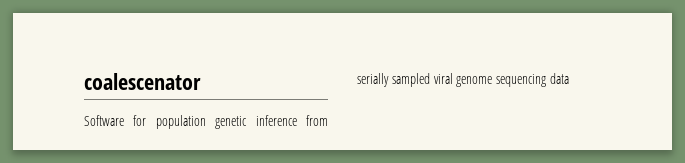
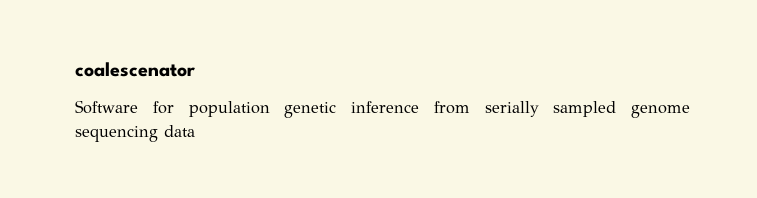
[433,73,453,84] viral -> (617, 109) none

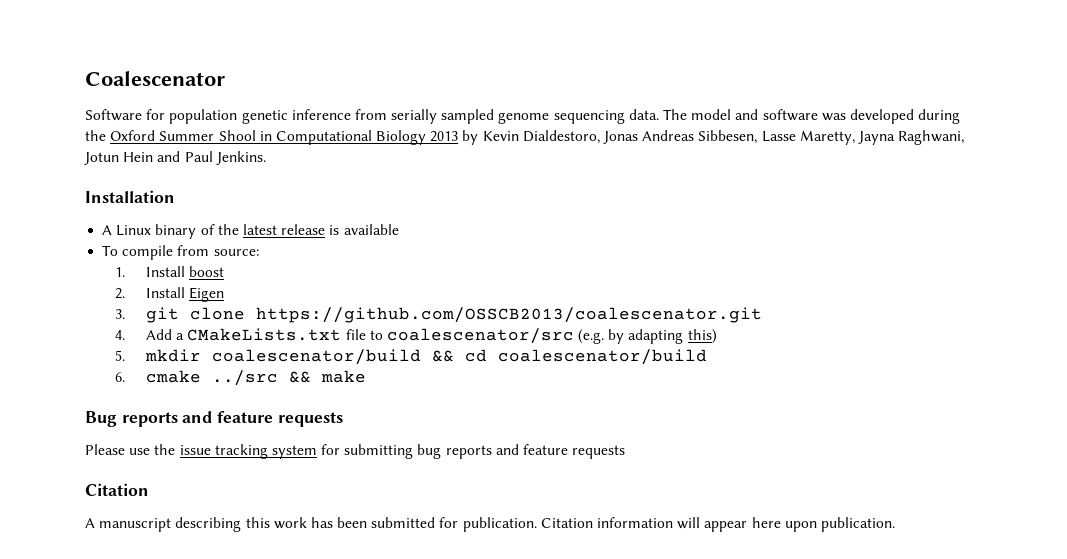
[75,62,195,77] coalescenator -> [85,71,225,86] Coalescenator
[164,125,195,137] data -> [628,109,961,124] [85,130,965,145] [84,151,266,165] [85,190,175,203] [102,224,399,239] [102,245,259,260] [115,266,225,277] [115,287,225,302] [115,307,762,323] [115,328,717,344] [115,349,707,365] [115,370,366,386] [85,411,343,427] [85,444,626,459] [85,483,149,496] [85,517,895,532] data. The model and software was developed during the Oxford Summer Shool in Computational Biology 2013 by Kevin Dialdestoro, Jonas Andreas Sibbesen, Lasse Maretty, Jayna Raghwani, Jotun Hein and Paul Jenkins. // Installation // A Linux binary of the latest release is available // To compile from source: // 1. Install boost // 2. Install Eigen // 3. git clone https://github.com/OSSCB2013/coalescenator.git // 4. Add a CMakeLists.txt file to coalescenator/src (e.g. by adapting this) // 5. mkdir coalescenator/build && cd coalescenator/build // 6. cmake ../src && make // Bug reports and feature requests // Please use the issue tracking system for submitting bug reports and feature requests // Citation // A manuscript describing this work has been submitted for publication. Citation information will appear here upon publication.

